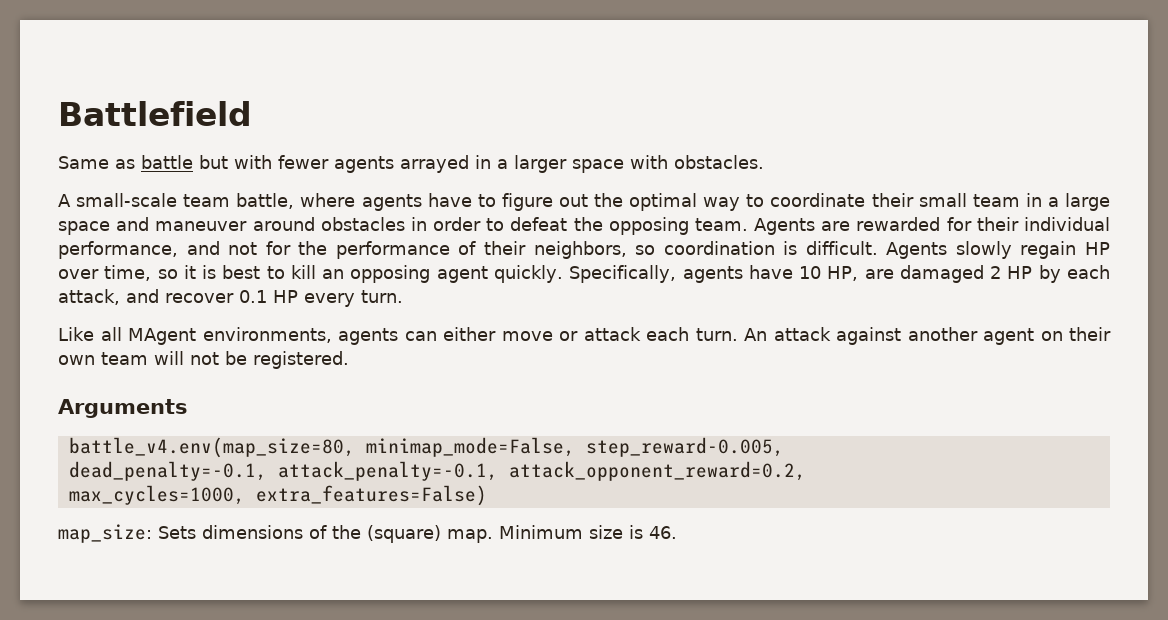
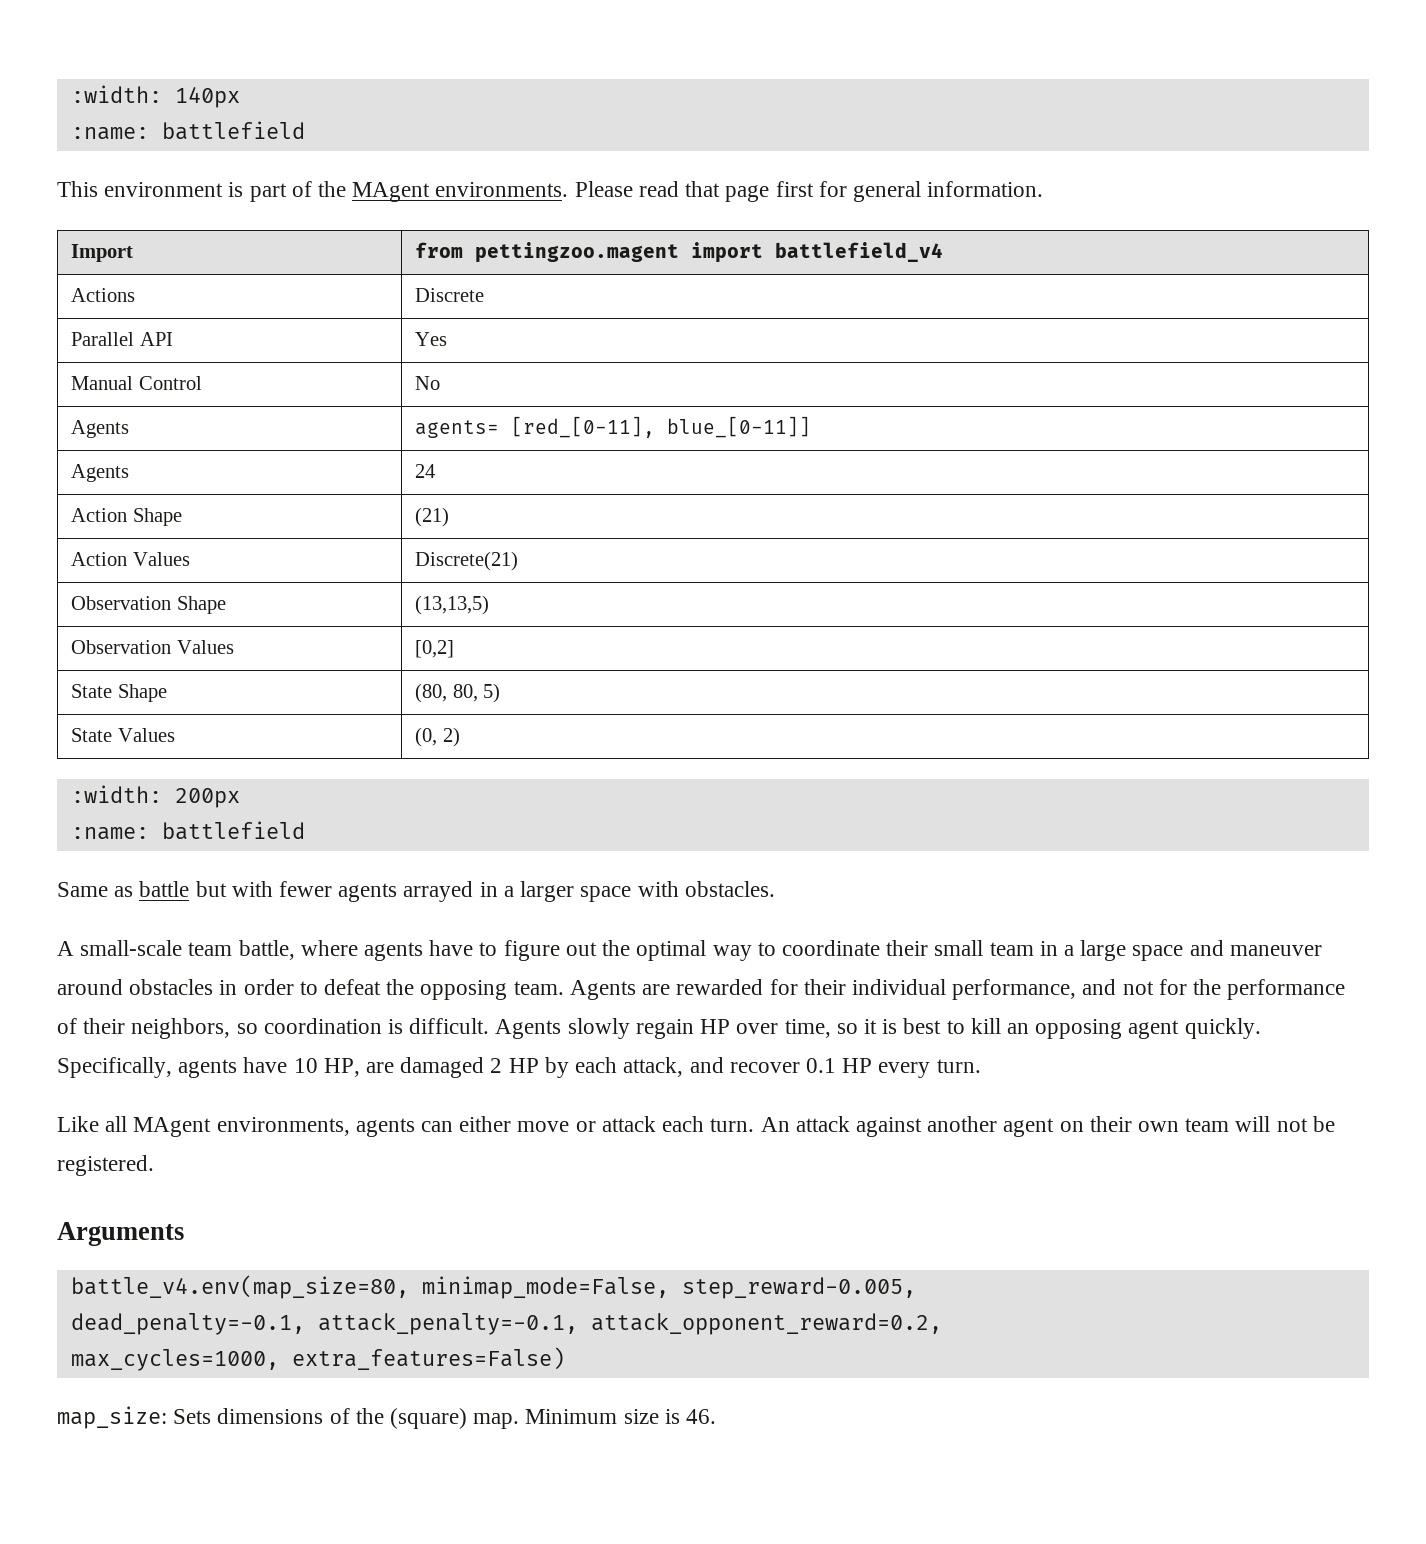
[58,101,252,126] Battlefield -> [70,85,240,108] [70,121,305,140] [57,181,1044,202] [71,244,134,262] [415,242,944,263] [71,288,136,302] [415,288,485,302] [71,332,173,346] [415,332,448,346] [71,376,202,390] [415,376,441,390] [71,420,130,438] [415,416,812,438] [71,464,130,482] [415,464,436,478] [71,508,182,526] [415,507,450,527] [71,552,190,566] [415,551,519,571] [71,596,226,614] [415,595,490,615] [71,640,234,654] [415,640,455,658] [71,684,167,702] [415,683,501,703] [71,728,175,742] [415,727,460,747] [70,785,240,808] [70,821,305,840] :width: 140px // :name: battlefield // This environment is part of the MAgent environments. Please read that page first for general information. // Import | from pettingzoo.magent import battlefield_v4 // Actions | Discrete // Parallel API | Yes // Manual Control | No // Agents | agents= [red_[0-11], blue_[0-11]] // Agents | 24 // Action Shape | (21) // Action Values | Discrete(21) // Observation Shape | (13,13,5) // Observation Values | [0,2] // State Shape | (80, 80, 5) // State Values | (0, 2) // :width: 200px // :name: battlefield

